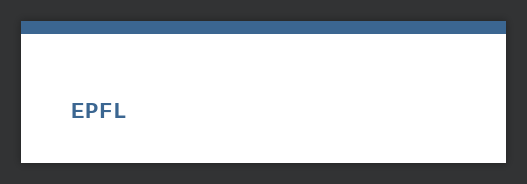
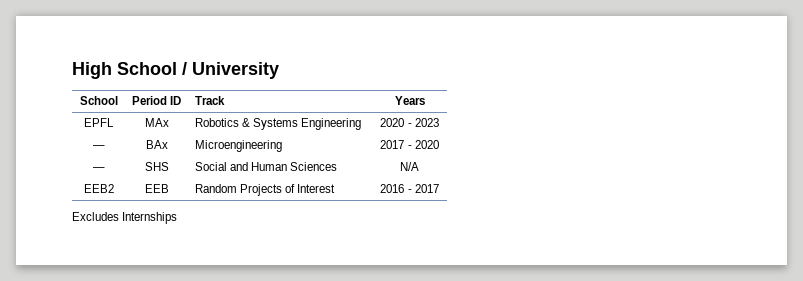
[71,103,127,118] EPFL -> [72,62,279,79] [79,96,118,105] [131,96,182,105] [194,96,225,105] [394,96,425,105] [84,118,114,127] [144,118,169,127] [194,118,362,130] [380,118,439,127] [92,145,105,149] [145,140,168,149] [194,140,282,152] [380,140,439,149] [92,167,105,171] [144,162,169,171] [194,162,338,171] [400,162,419,171] [83,184,114,193] [144,184,169,193] [194,184,336,196] [380,184,439,193] [72,212,178,224] High School / University // School | Period ID | Track | Years // EPFL | MAx | Robotics & Systems Engineering | 2020 - 2023 // — | BAx | Microengineering | 2017 - 2020 // — | SHS | Social and Human Sciences | N/A // EEB2 | EEB | Random Projects of Interest | 2016 - 2017 // Excludes Internships

